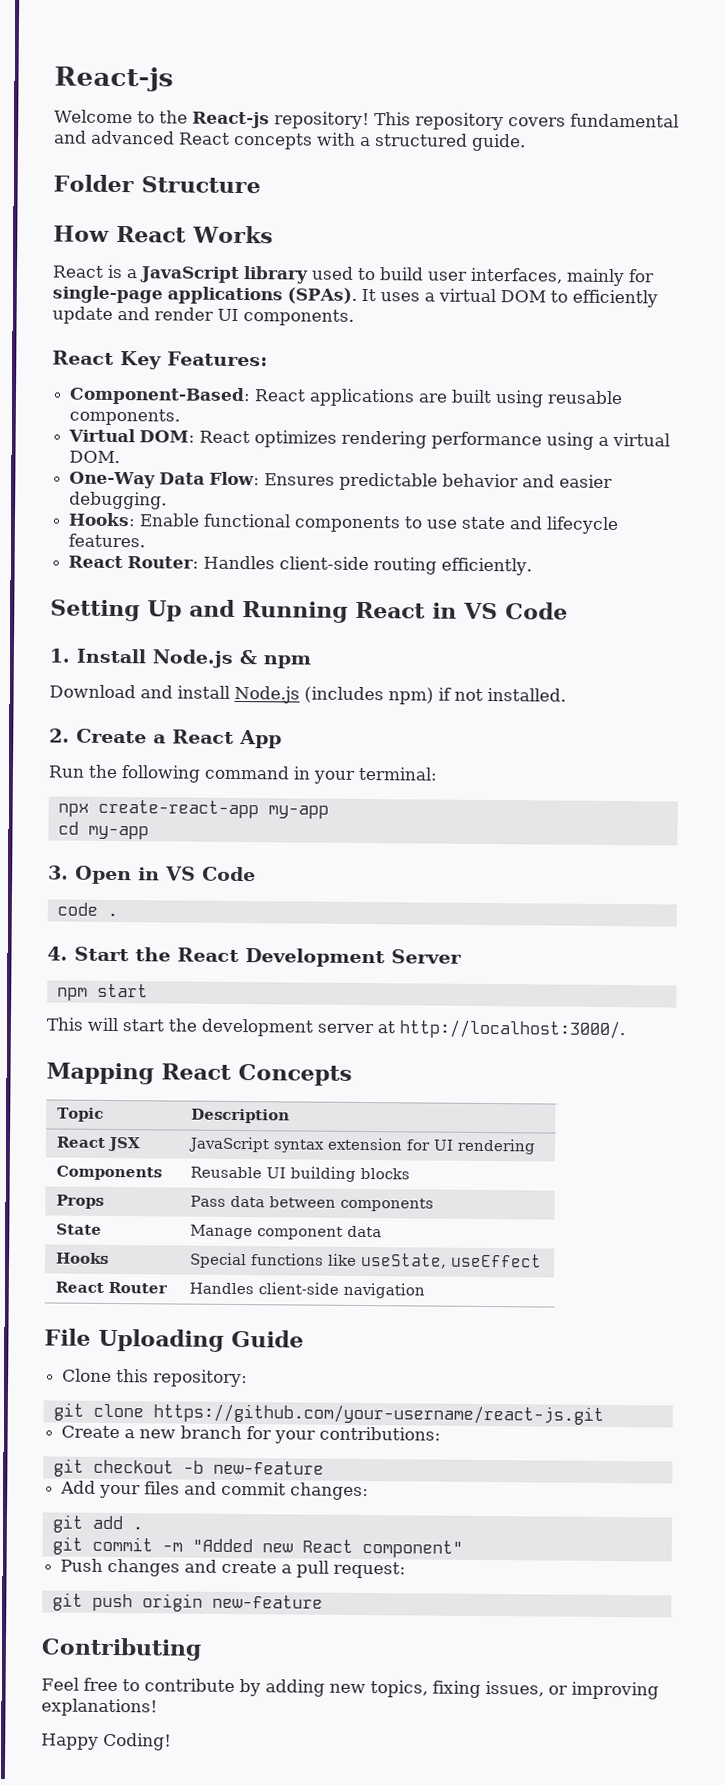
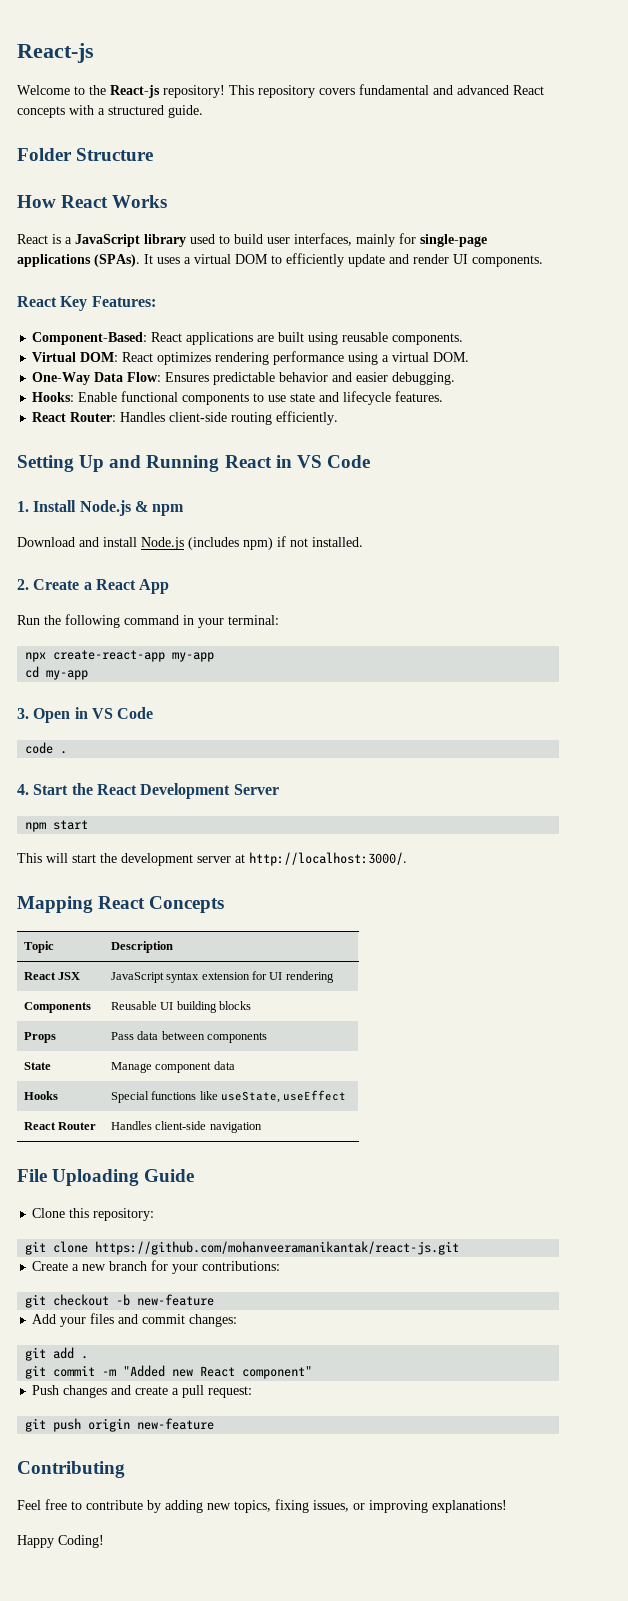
[152,1403,604,1425] https://github.com/your-username/react-js.git -> [95,1241,460,1255] https://github.com/mohanveeramanikantak/react-js.git

